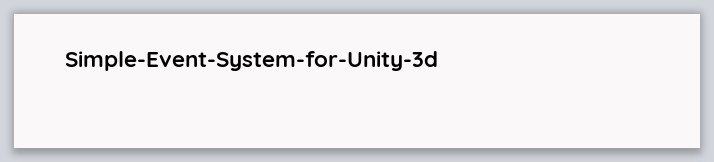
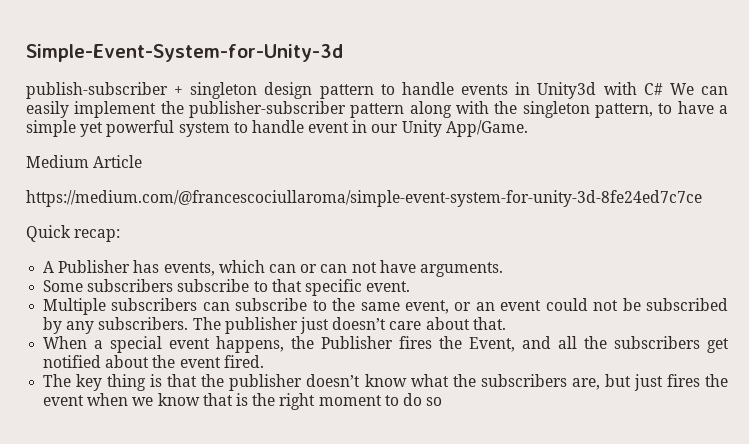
(438, 61) none -> [26,82,728,99] [26,101,728,118] [26,120,528,137] [26,155,143,168] [26,190,702,207] [26,225,121,242] [43,260,503,277] [43,279,411,296] [43,298,728,315] [43,317,506,334] [43,336,730,353] [43,355,264,368] [43,374,729,391] [43,393,443,410] // publish-subscriber + singleton design pattern to handle events in Unity3d with C# We can easily implement the publisher-subscriber pattern along with the singleton pattern, to have a simple yet powerful system to handle event in our Unity App/Game. // Medium Article // https://medium.com/@francescociullaroma/simple-event-system-for-unity-3d-8fe24ed7c7ce // Quick recap: // A Publisher has events, which can or can not have arguments. // Some subscribers subscribe to that specific event. // Multiple subscribers can subscribe to the same event, or an event could not be subscribed by any subscribers. The publisher just doesn’t care about that. // When a special event happens, the Publisher fires the Event, and all the subscribers get notified about the event fired. // The key thing is that the publisher doesn’t know what the subscribers are, but just fires the event when we know that is the right moment to do so

